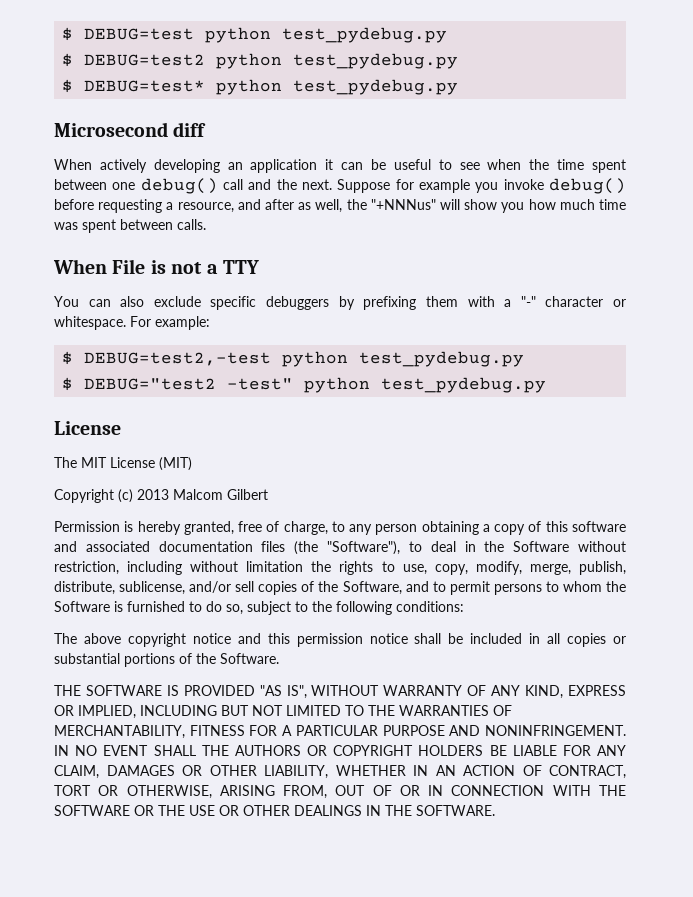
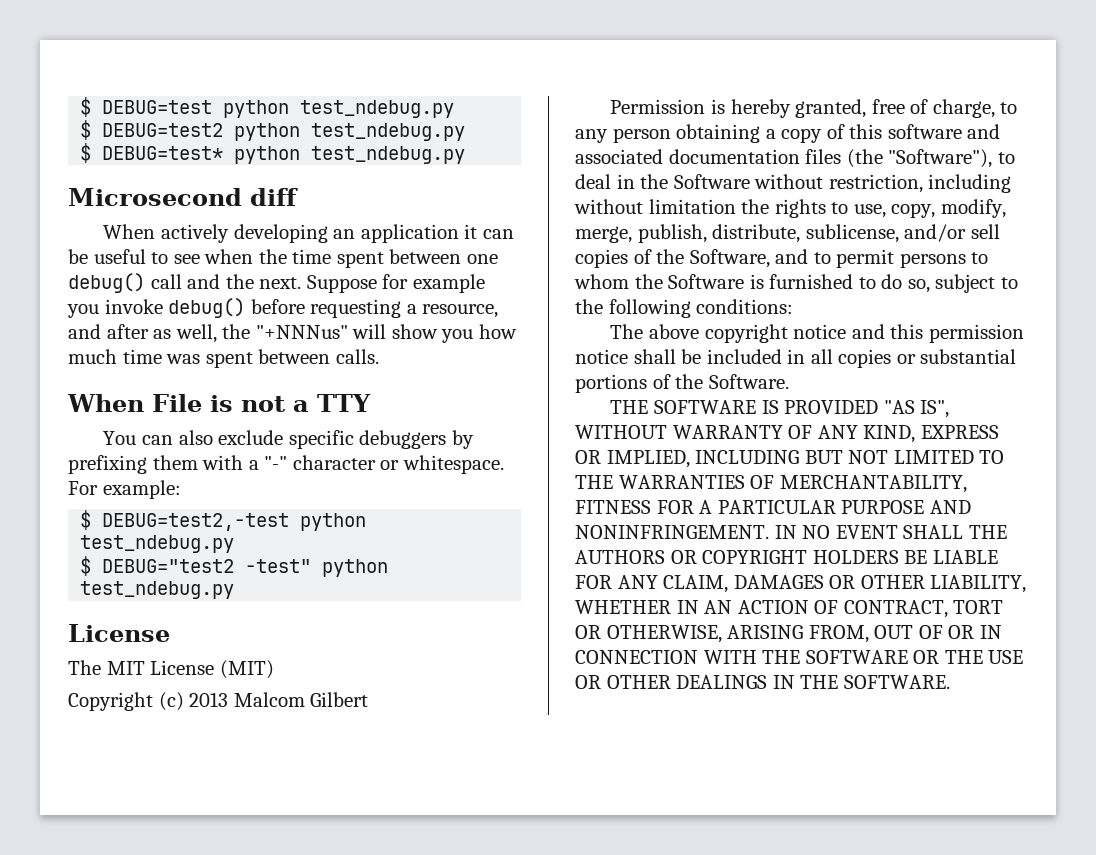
[282,27,448,43] test_pydebug.py -> [300,100,455,118] test_ndebug.py
[293,53,459,69] test_pydebug.py -> [311,123,466,141] test_ndebug.py
[293,79,459,95] test_pydebug.py -> [311,146,466,164] test_ndebug.py
[359,351,525,367] test_pydebug.py -> [80,535,235,553] test_ndebug.py
[381,377,547,393] test_pydebug.py -> [80,581,235,599] test_ndebug.py

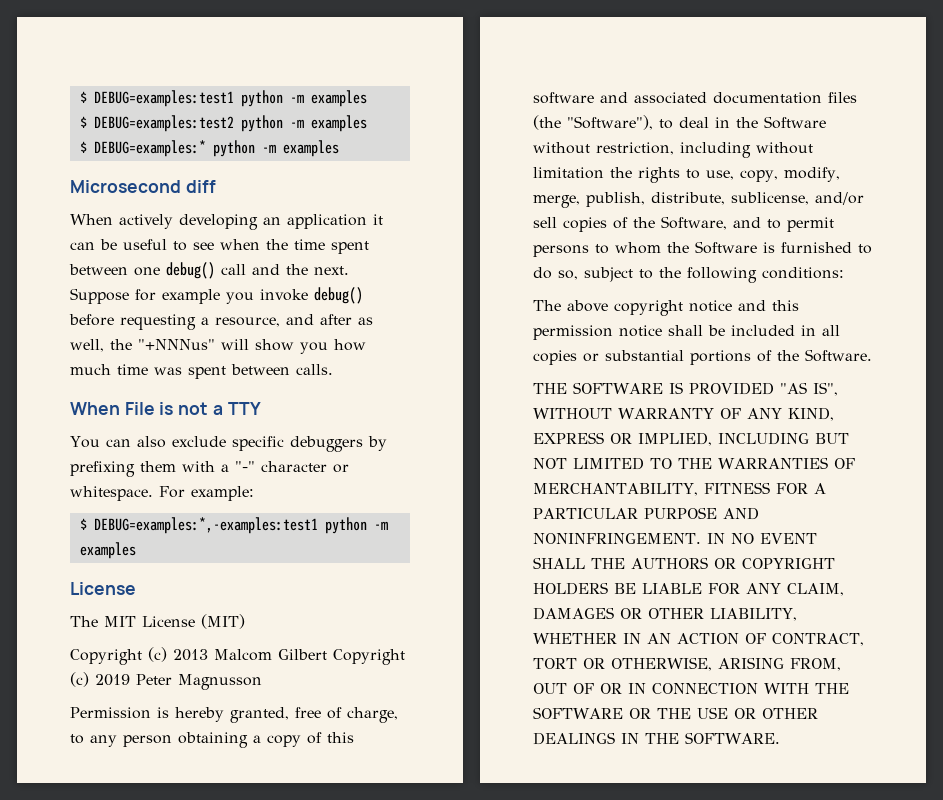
[80,97,455,118] [80,120,466,141] [80,143,466,164] $ DEBUG=test python test_ndebug.py // $ DEBUG=test2 python test_ndebug.py // $ DEBUG=test* python test_ndebug.py -> [79,90,367,107] [79,115,367,132] [79,140,339,157] $ DEBUG=examples:test1 python -m examples // $ DEBUG=examples:test2 python -m examples // $ DEBUG=examples:* python -m examples
[102,513,367,531] [80,535,235,553] [80,556,389,577] [80,581,235,599] DEBUG=test2,-test python test_ndebug.py // $ DEBUG="test2 -test" python test_ndebug.py -> [93,517,388,534] [79,542,136,559] DEBUG=examples:*,-examples:test1 python -m examples
(369, 699) none -> [333,649,405,665] [70,672,262,690] Copyright (c) 2019 Peter Magnusson

